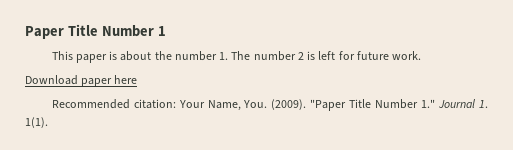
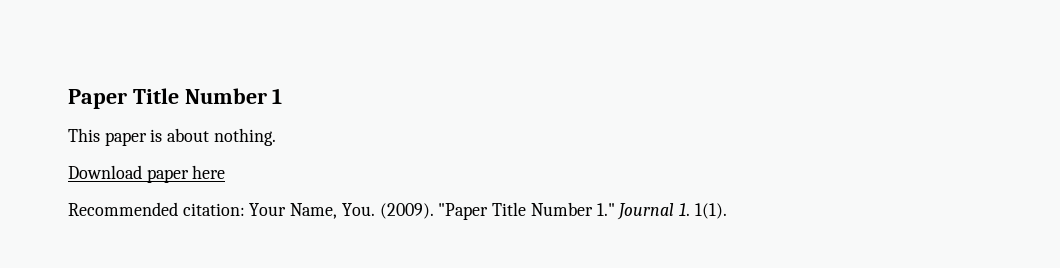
[154,51,422,61] the number 1. The number 2 is left for future work. -> [213,128,276,146] nothing.

